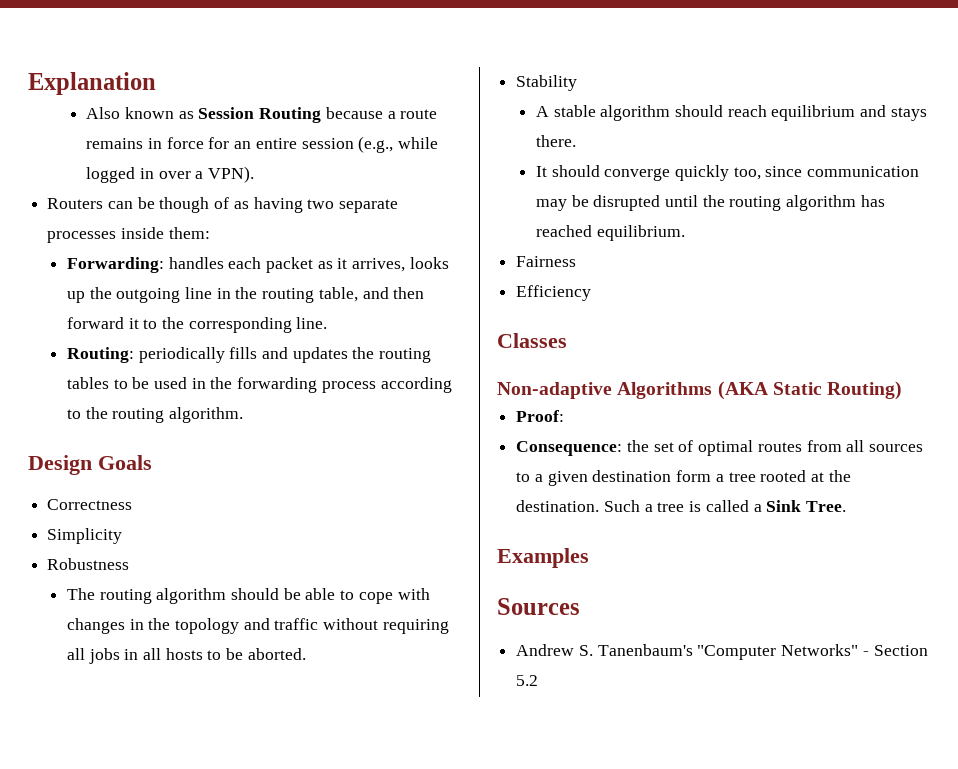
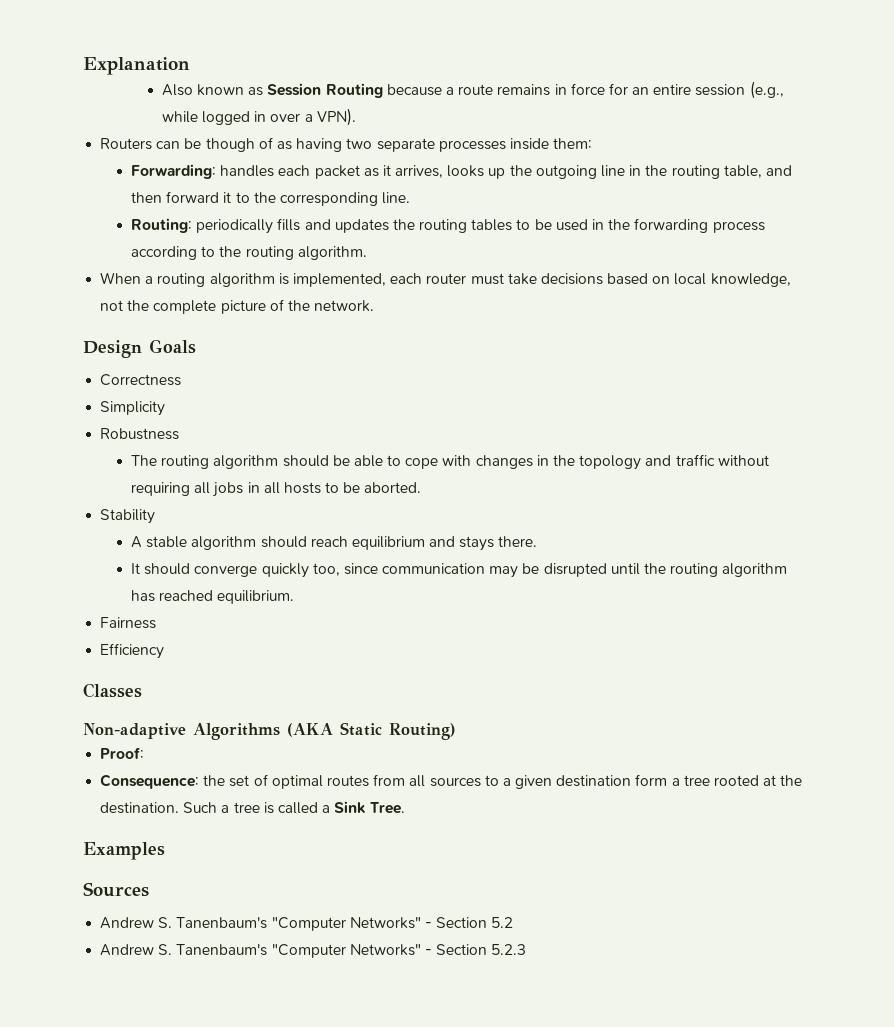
(243, 415) none -> [100,272,791,287] [100,299,375,314] // When a routing algorithm is implemented, each router must take decisions based on local knowledge, not the complete picture of the network.
(539, 680) none -> [100,944,527,958] // Andrew S. Tanenbaum's "Computer Networks" - Section 5.2.3

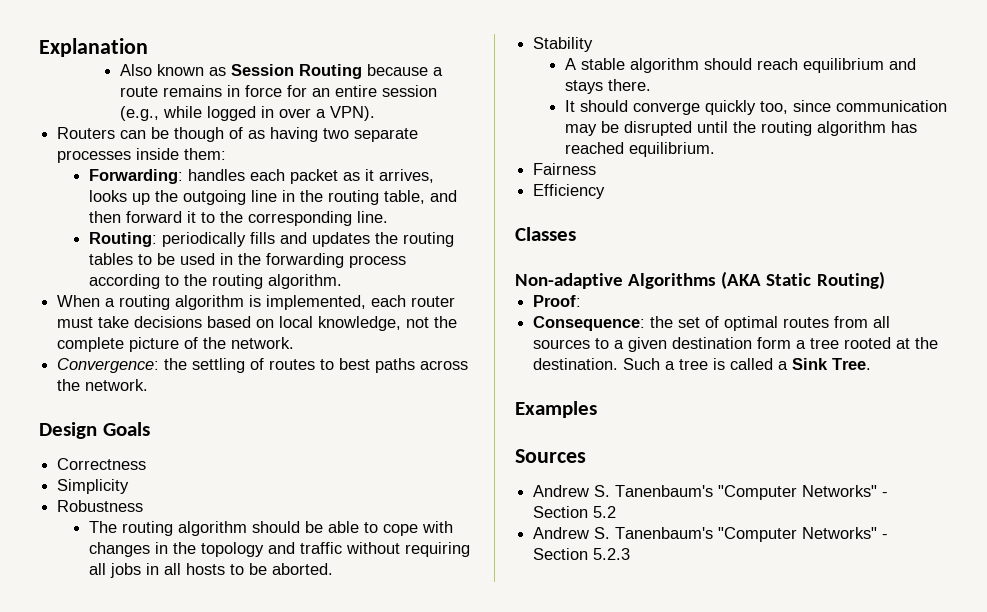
(375, 306) none -> [57,358,469,373] [57,379,149,391] // Convergence: the settling of routes to best paths across the network.

